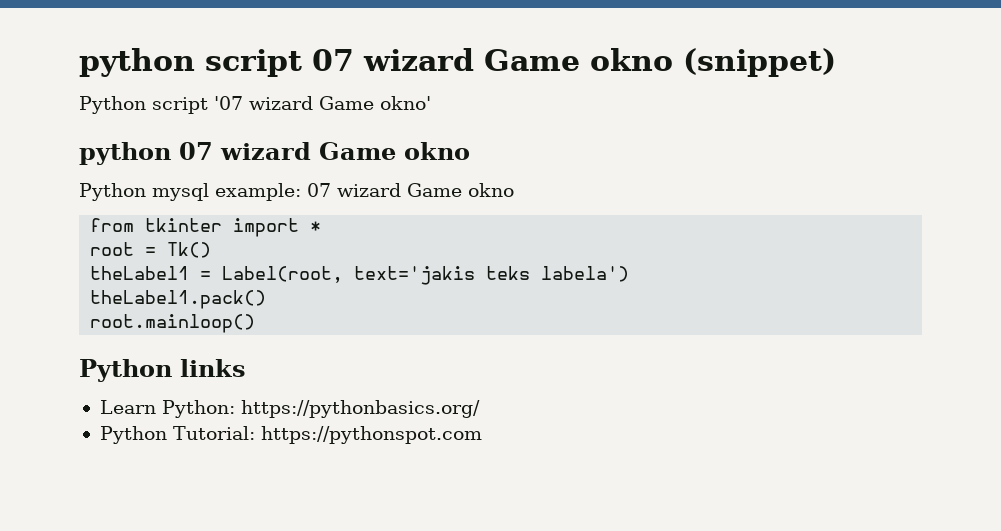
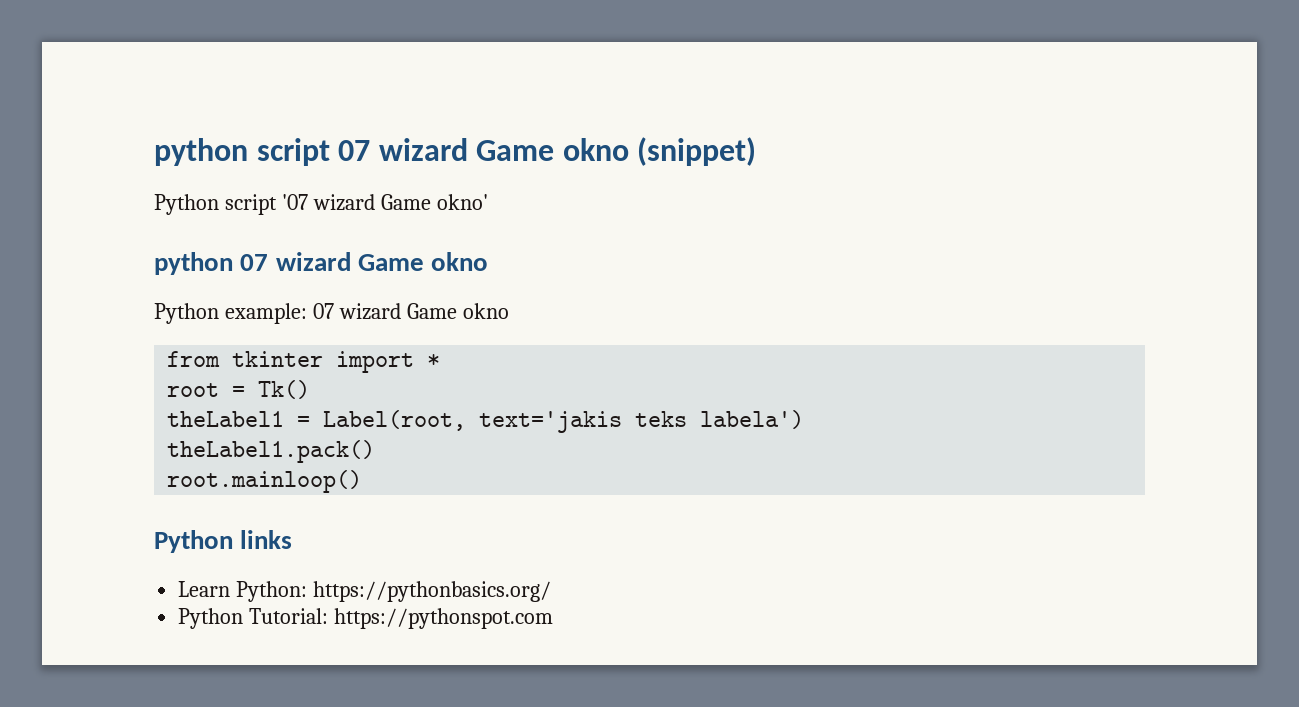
[152,183,209,201] mysql -> (219, 313) none

